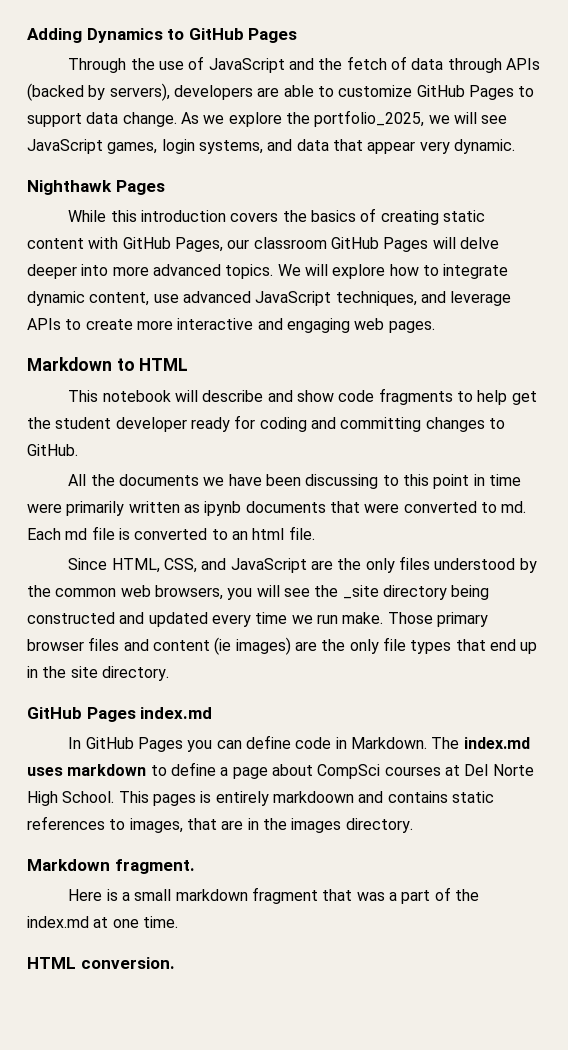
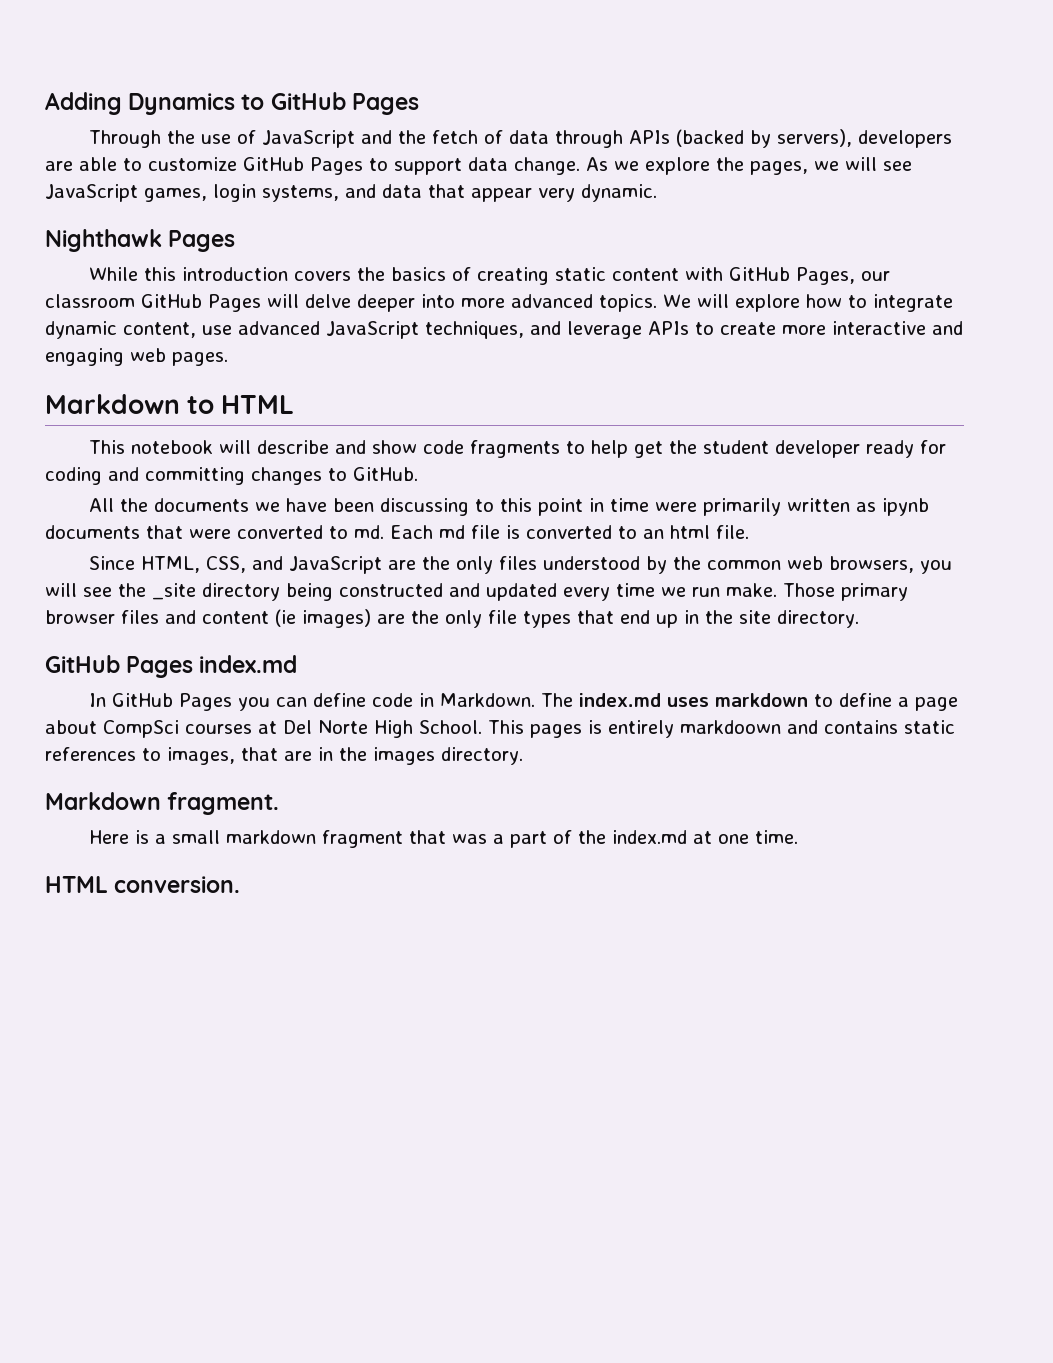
[314,110,425,127] portfolio_2025, -> [750,161,808,175] pages,

